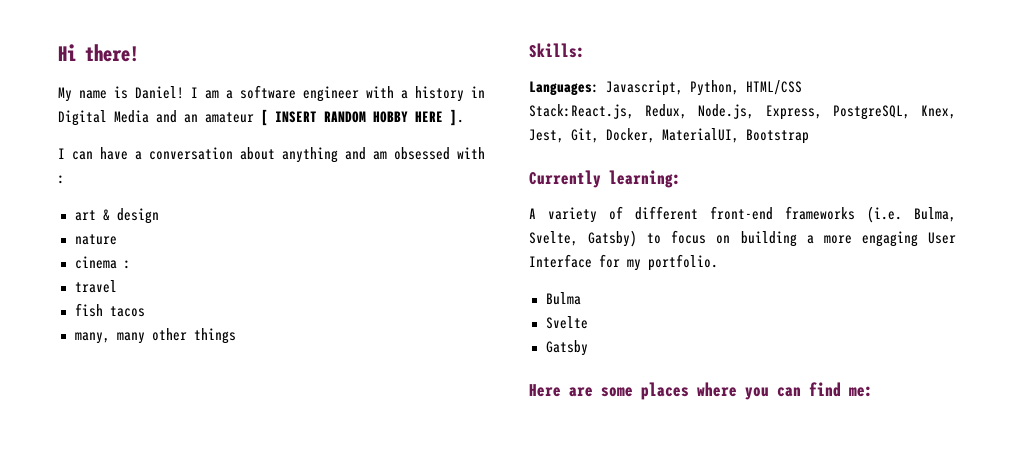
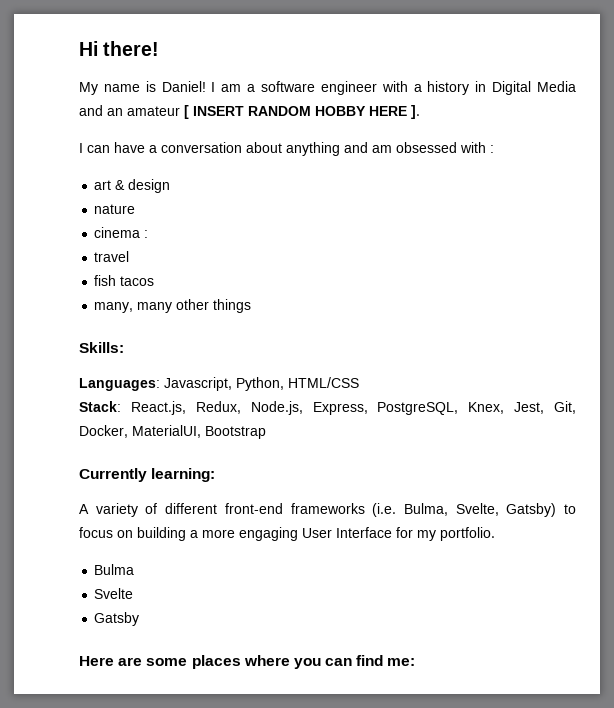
[529,104,634,119] Stack:React.js, -> [79,401,186,415] Stack: React.js,

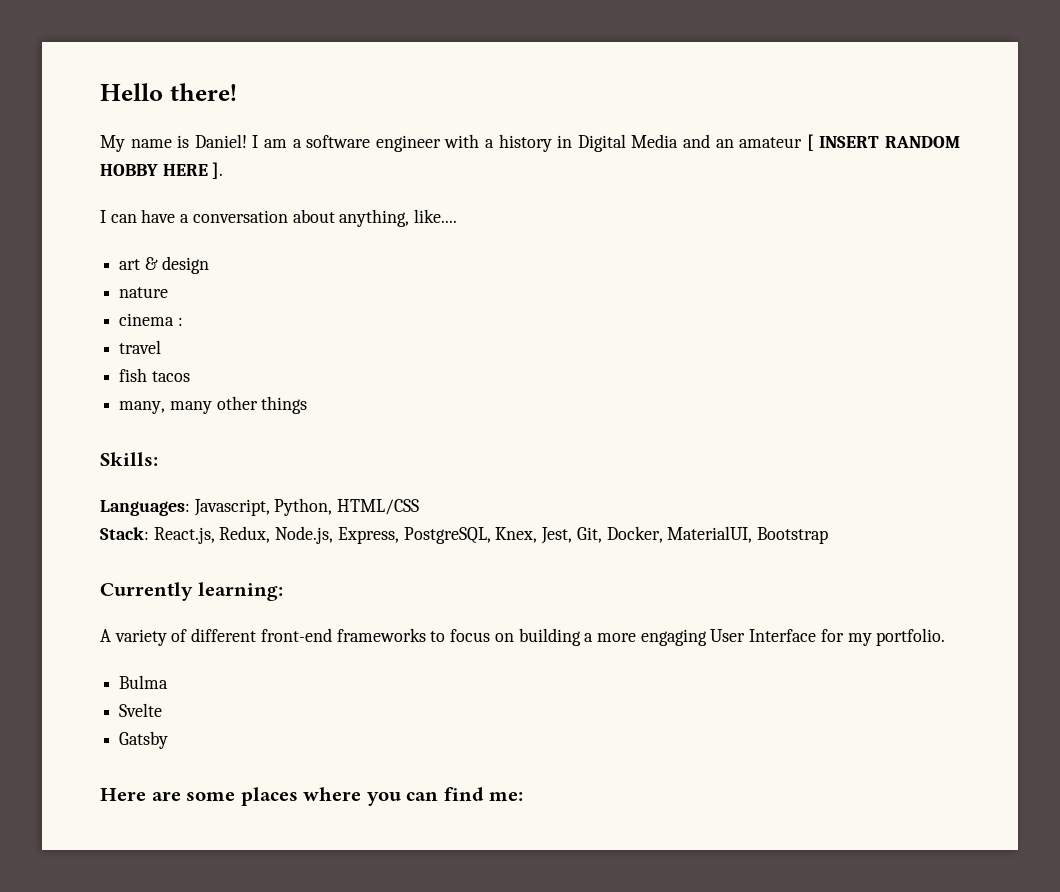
[79,41,98,56] Hi -> [100,83,163,101] Hello
[286,142,494,156] anything and am obsessed with : -> [339,209,458,227] anything, like....
[372,503,557,517] (i.e. Bulma, Svelte, Gatsby) -> (426, 635) none

